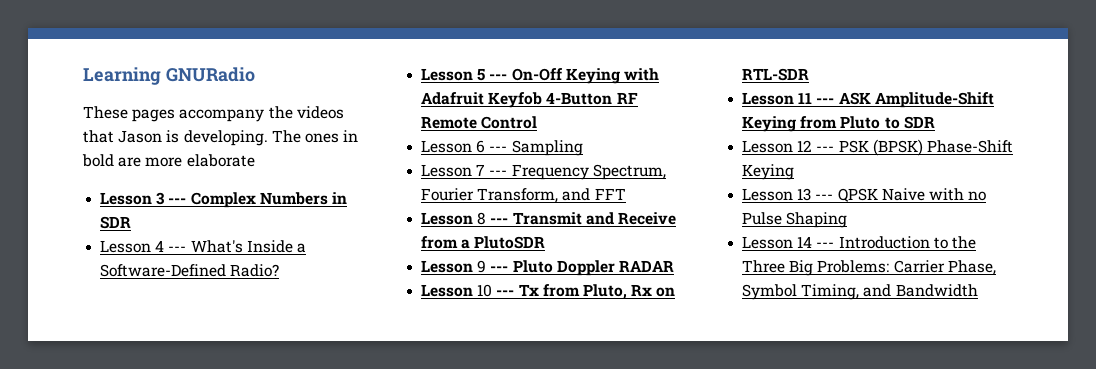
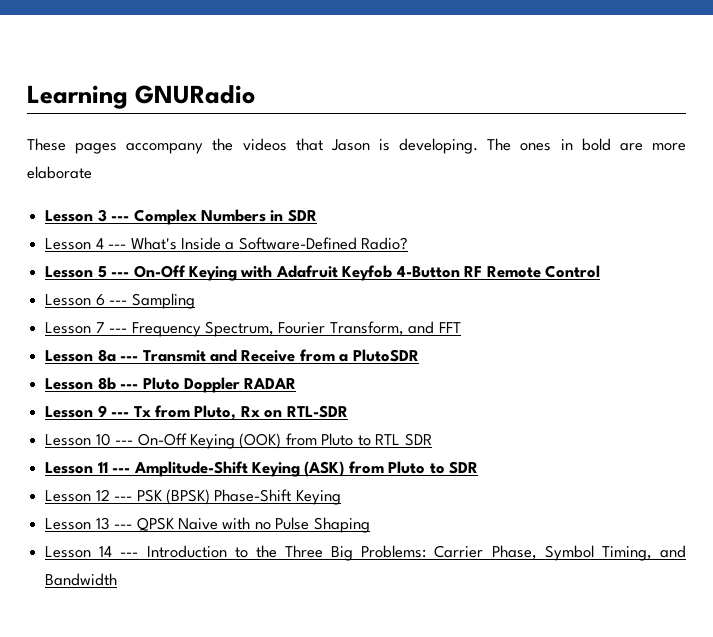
[477,212,487,225] 8 -> [97,349,116,362] 8a
[477,260,487,273] 9 -> [97,377,116,390] 8b
[477,284,493,297] 10 -> [97,405,107,417] 9
(810, 74) none -> [45,433,432,449] // Lesson 10 --- On-Off Keying (OOK) from Pluto to RTL SDR
[838,92,871,105] ASK -> (131, 470) none
(797, 124) none -> [304,461,345,477] (ASK)

